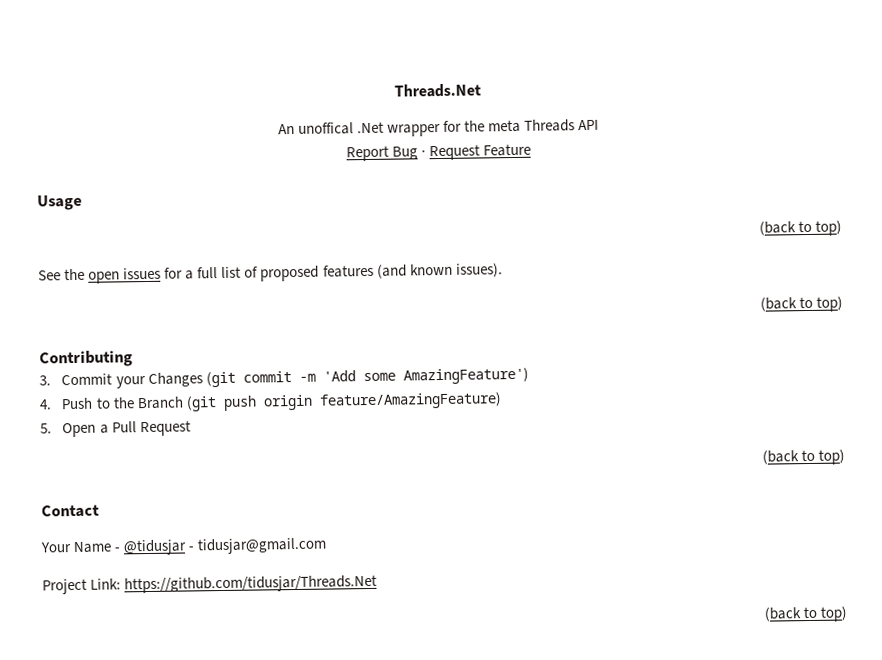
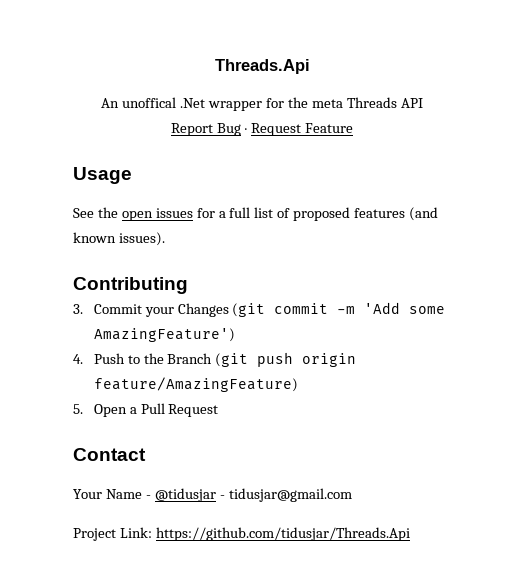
[394,83,481,98] Threads.Net -> [214,59,310,74] Threads.Api
[758,220,842,236] // (back to top) -> (132, 175) none
[759,296,843,312] // (back to top) -> (165, 239) none
[761,449,845,465] // (back to top) -> (219, 410) none
[124,574,378,594] [763,606,848,622] https://github.com/tidusjar/Threads.Net // (back to top) -> [155,527,410,541] https://github.com/tidusjar/Threads.Api

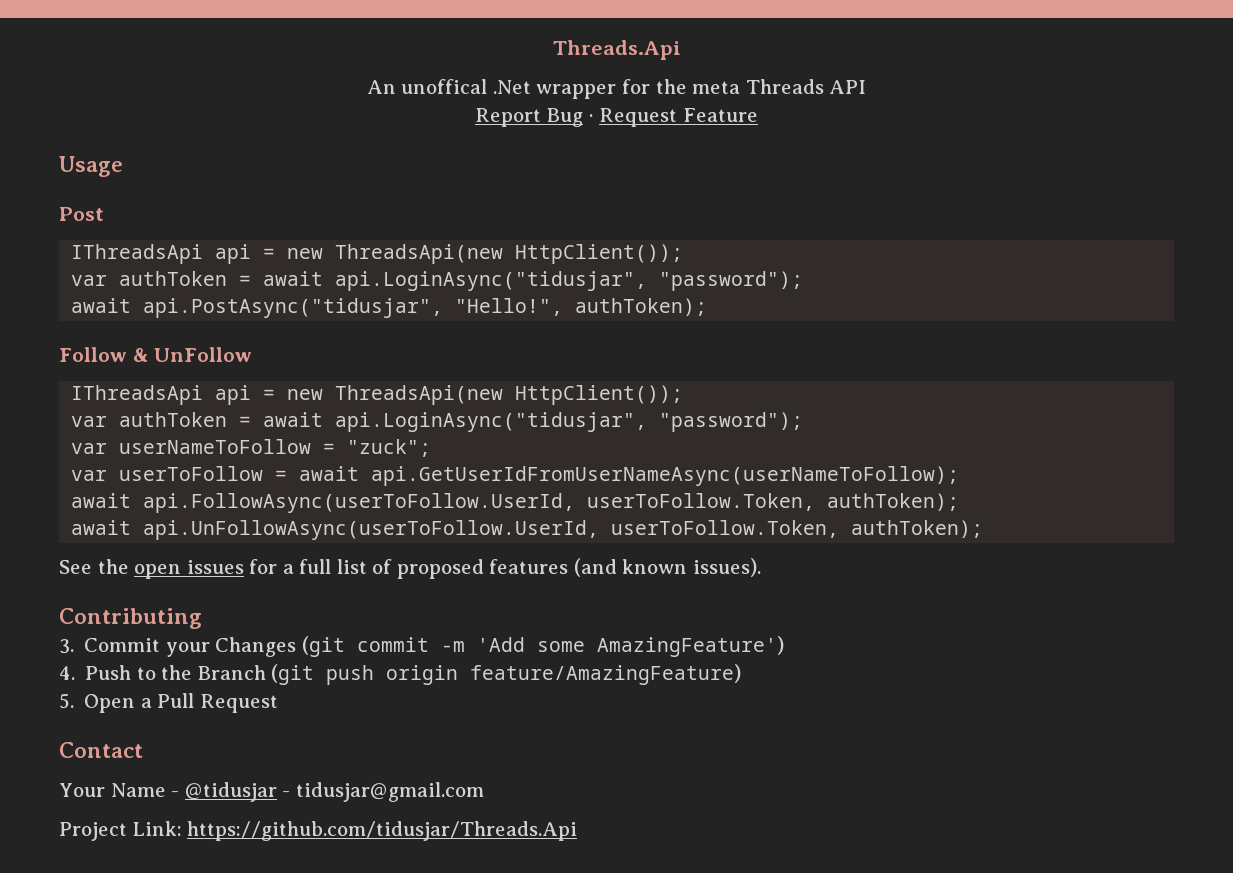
(132, 175) none -> [59,207,104,221] [71,244,684,264] [71,271,804,291] [71,298,708,318] [59,347,252,362] [71,385,684,405] [71,412,804,432] [71,439,432,457] [71,466,960,486] [71,493,960,513] [71,520,984,540] // Post // IThreadsApi api = new ThreadsApi(new HttpClient()); // var authToken = await api.LoginAsync("tidusjar", "password"); // await api.PostAsync("tidusjar", "Hello!", authToken); // Follow & UnFollow // IThreadsApi api = new ThreadsApi(new HttpClient()); // var authToken = await api.LoginAsync("tidusjar", "password"); // var userNameToFollow = "zuck"; // var userToFollow = await api.GetUserIdFromUserNameAsync(userNameToFollow); // await api.FollowAsync(userToFollow.UserId, userToFollow.Token, authToken); // await api.UnFollowAsync(userToFollow.UserId, userToFollow.Token, authToken);

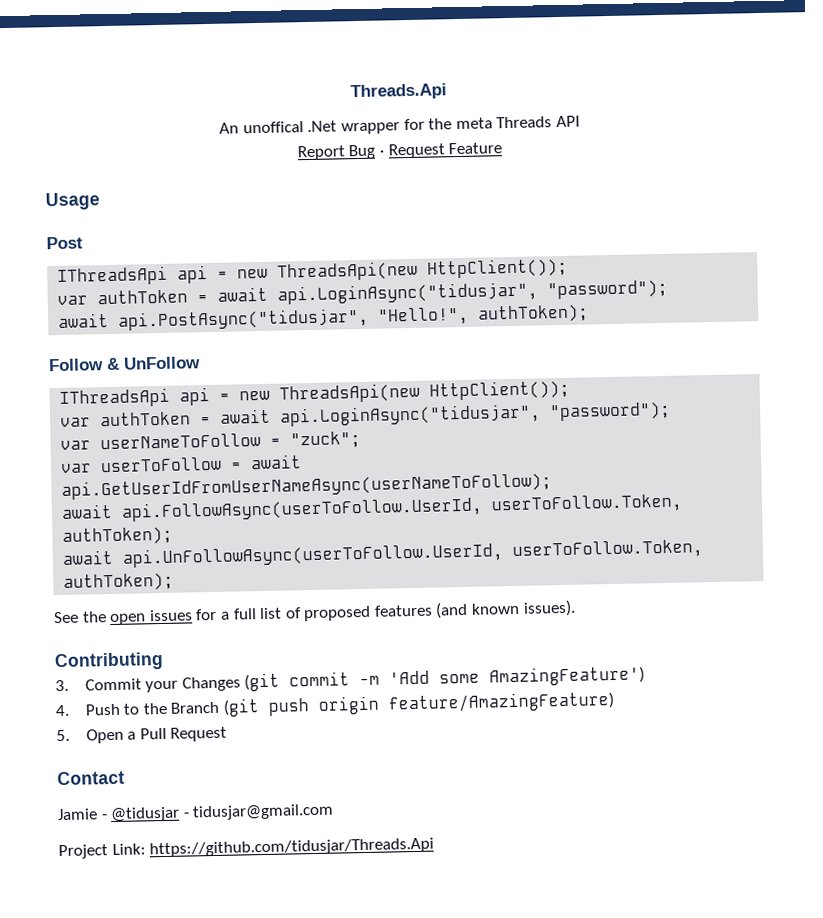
[59,783,166,797] Your Name -> [57,808,98,821] Jamie

